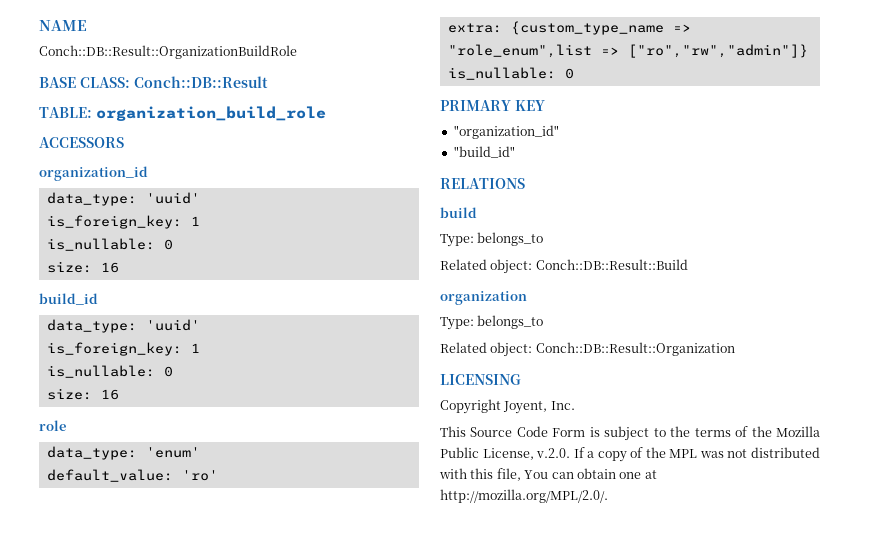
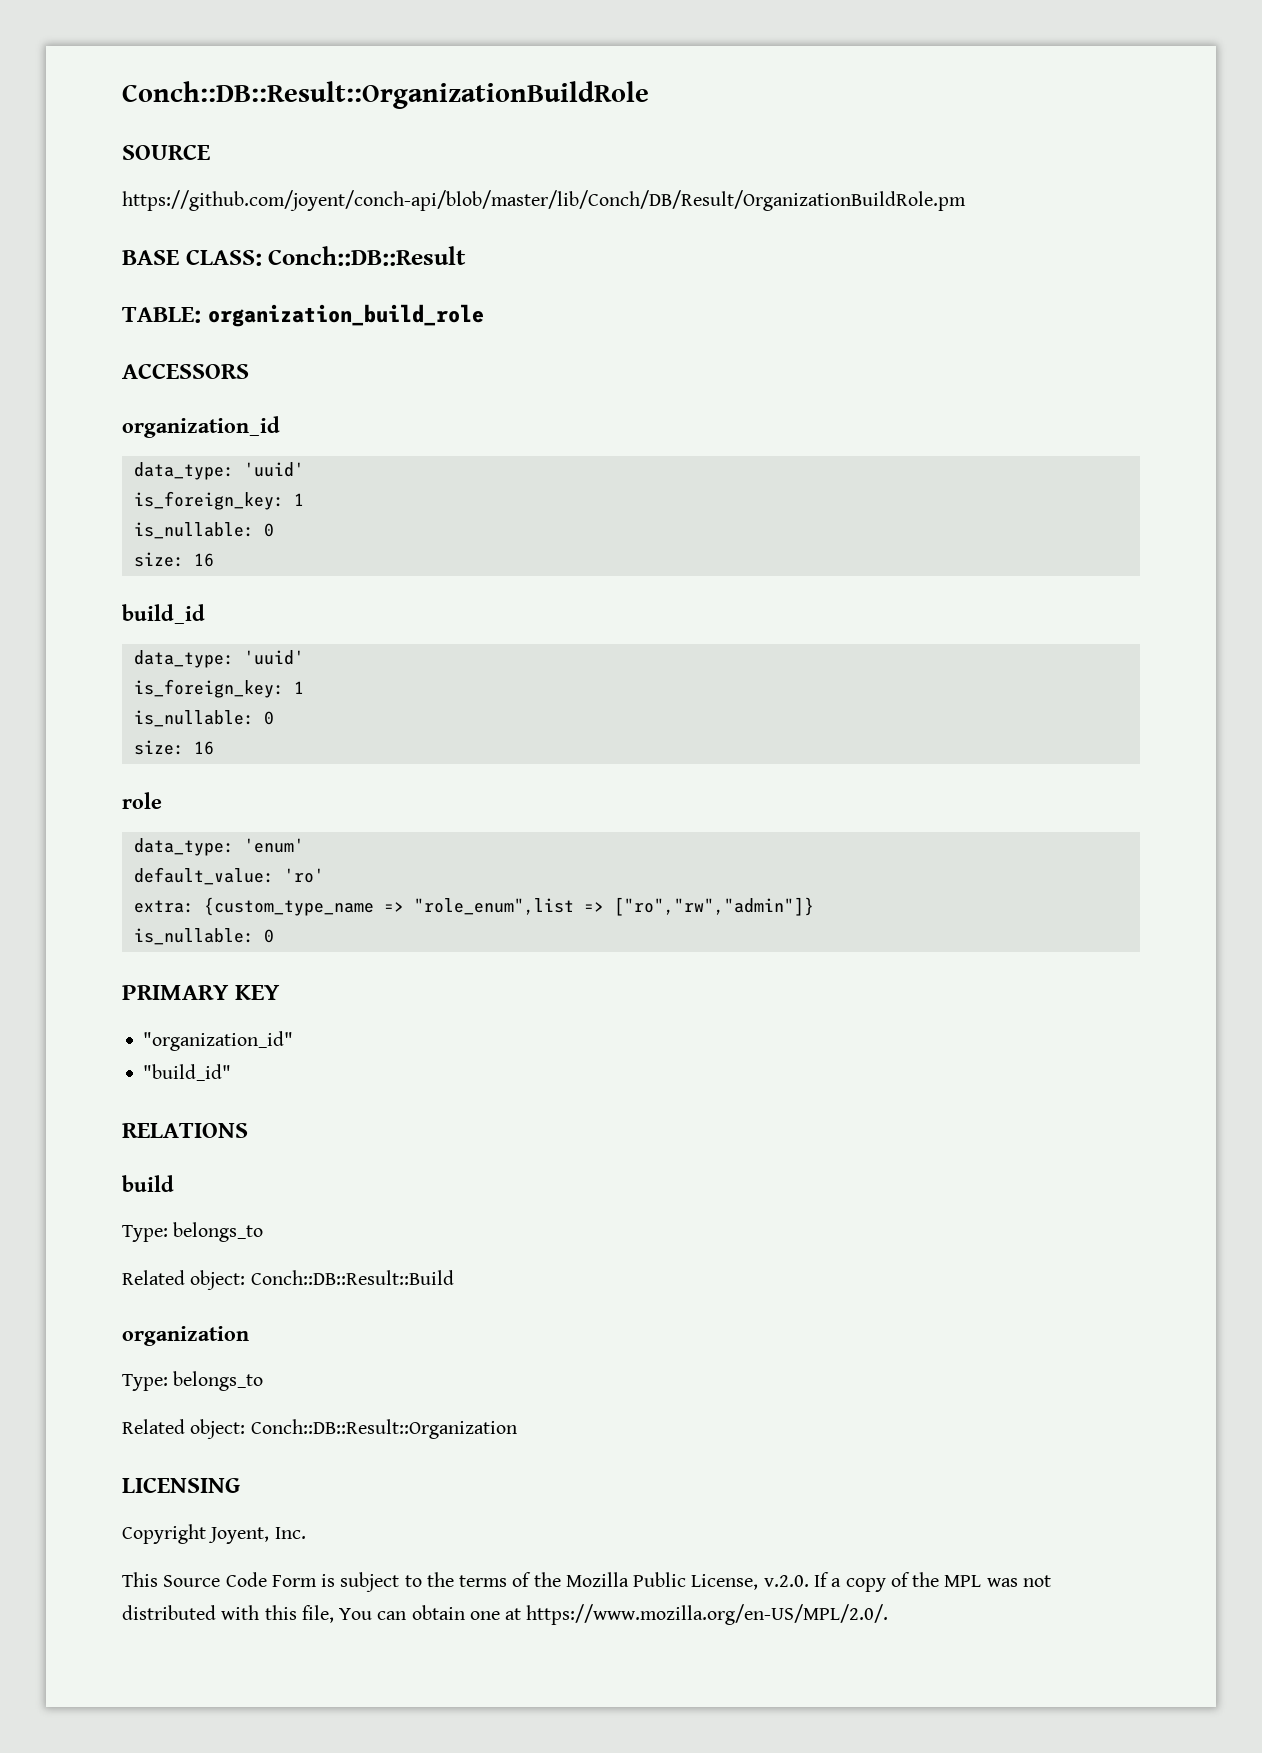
[39,20,87,31] [39,45,297,59] NAME // Conch::DB::Result::OrganizationBuildRole -> [122,81,649,109] [122,144,210,160] [122,190,966,211] Conch::DB::Result::OrganizationBuildRole // SOURCE // https://github.com/joyent/conch-api/blob/master/lib/Conch/DB/Result/OrganizationBuildRole.pm
[440,489,608,503] http://mozilla.org/MPL/2.0/. -> [526,1604,889,1625] https://www.mozilla.org/en-US/MPL/2.0/.

